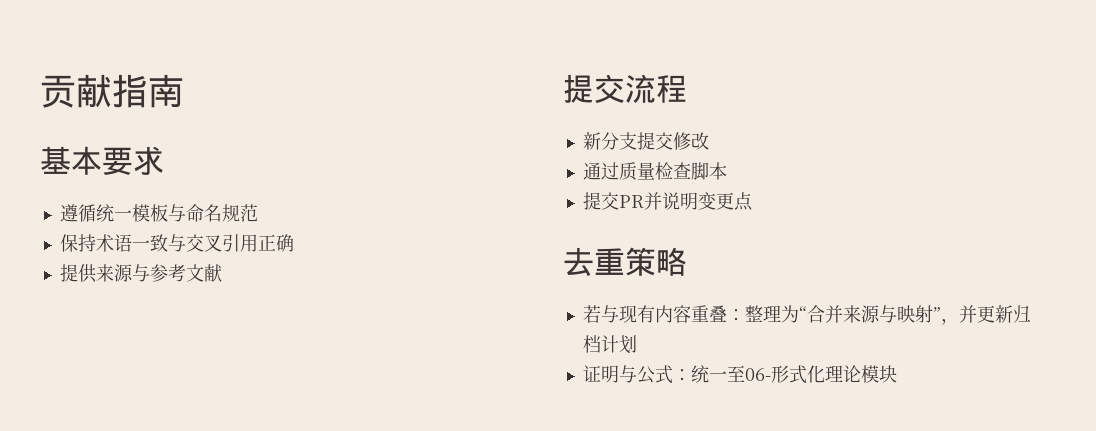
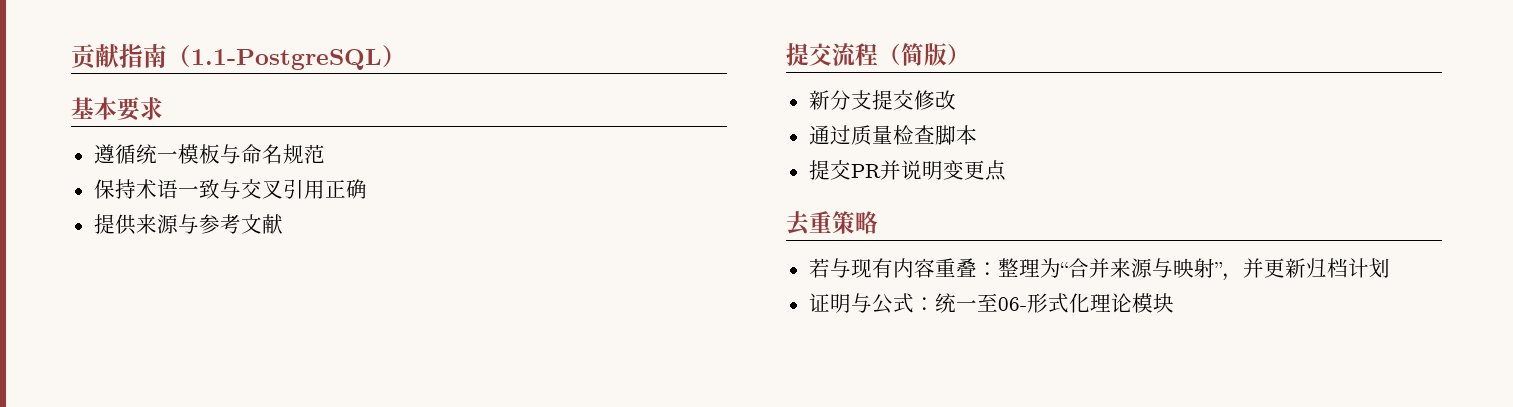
(184, 91) none -> [167,45,406,70] （1.1-PostgreSQL）
(687, 89) none -> [878,43,970,66] （简版）

